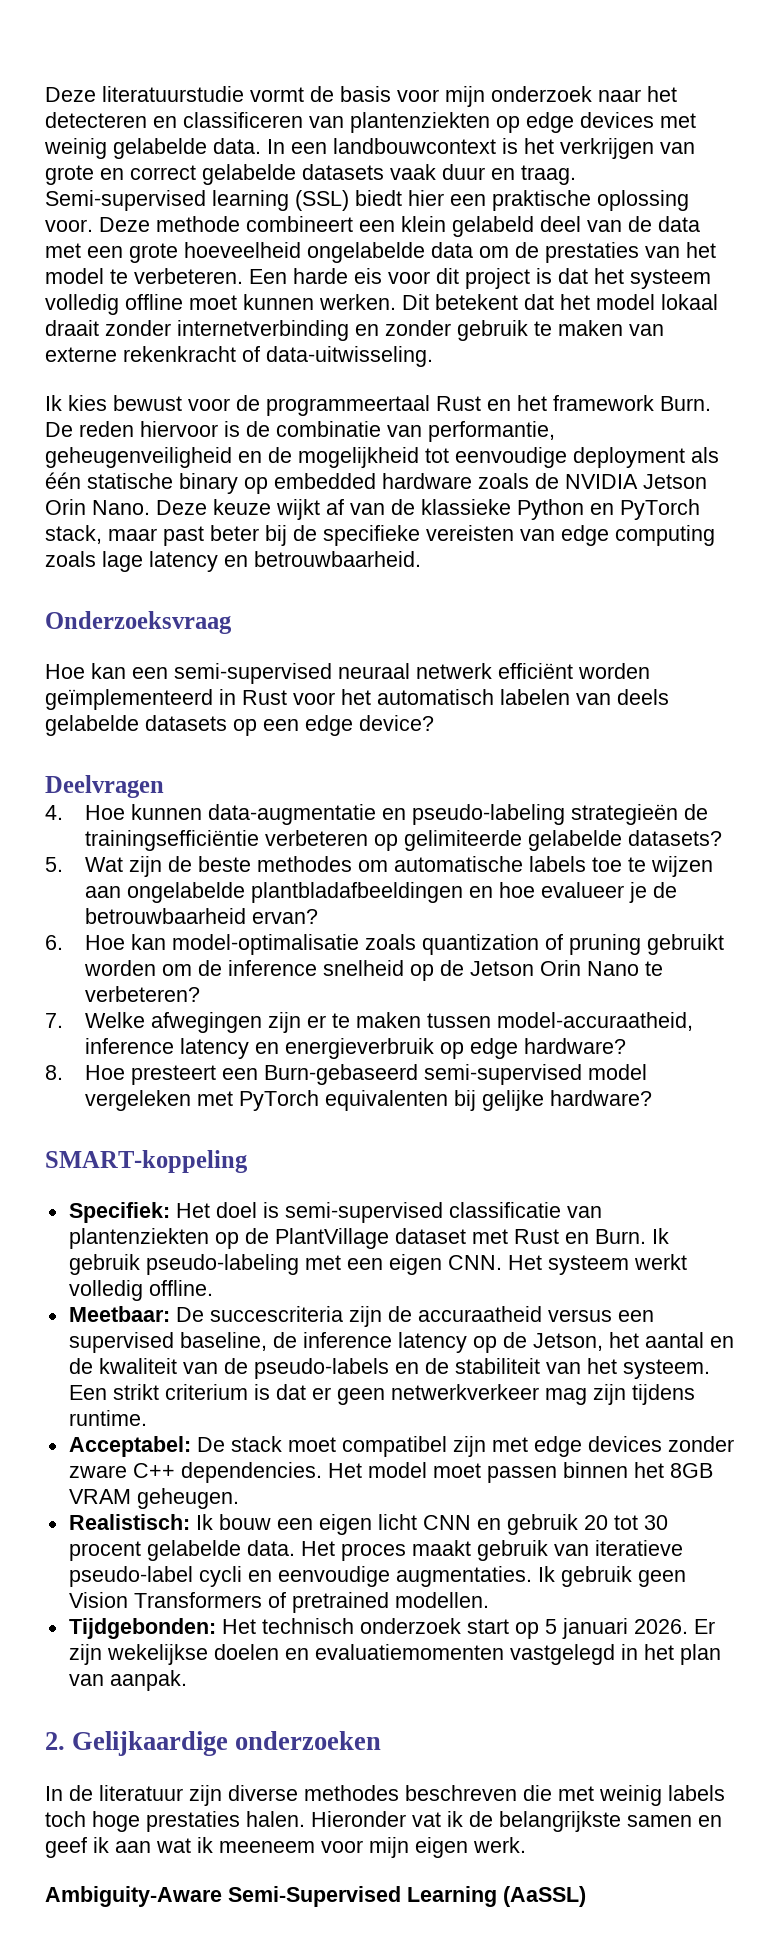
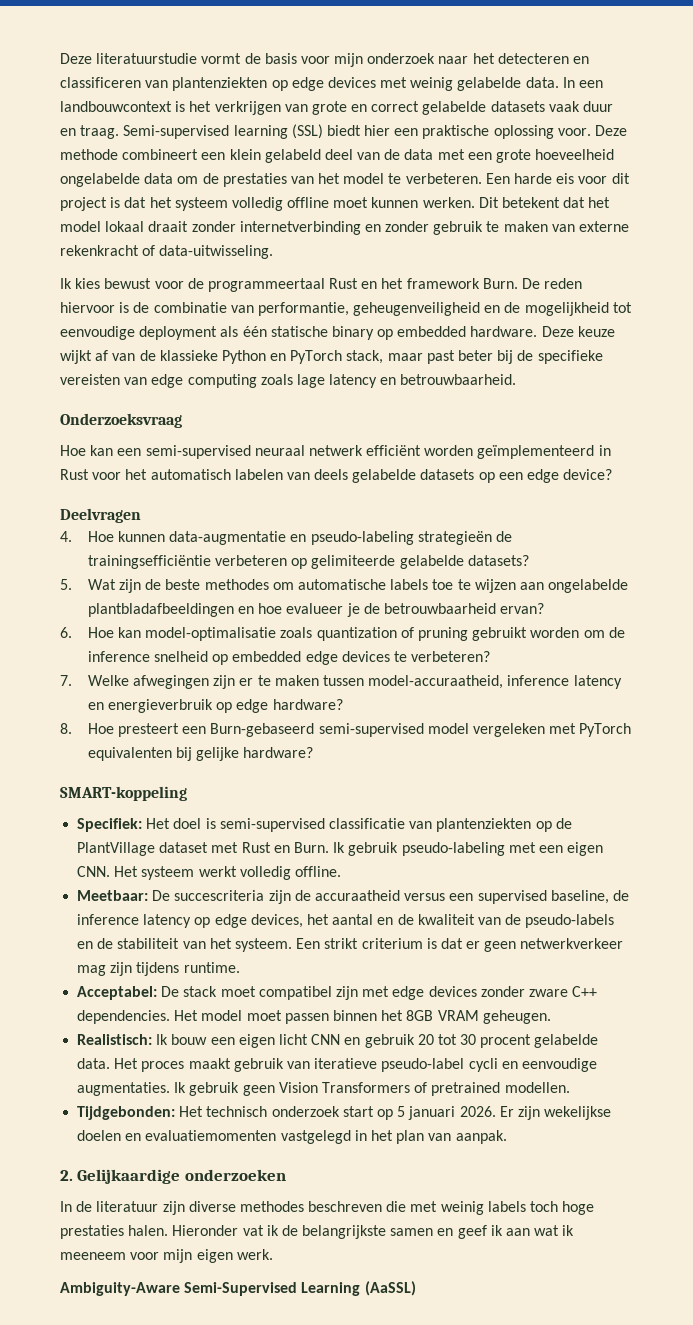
[382,473,707,489] [45,499,150,515] hardware zoals de NVIDIA Jetson Orin Nano. -> [470,326,538,337] hardware.
[439,960,639,976] de Jetson Orin Nano -> [232,651,390,665] embedded edge devices
[502,1332,603,1351] de Jetson, -> [214,914,303,928] edge devices,

